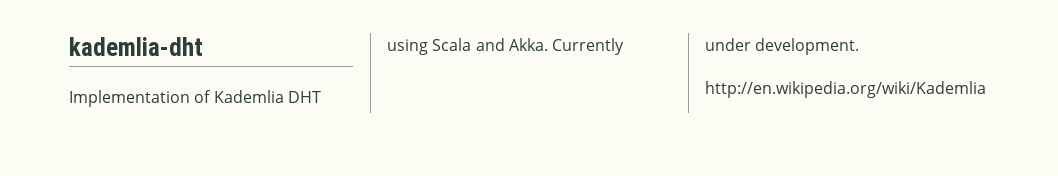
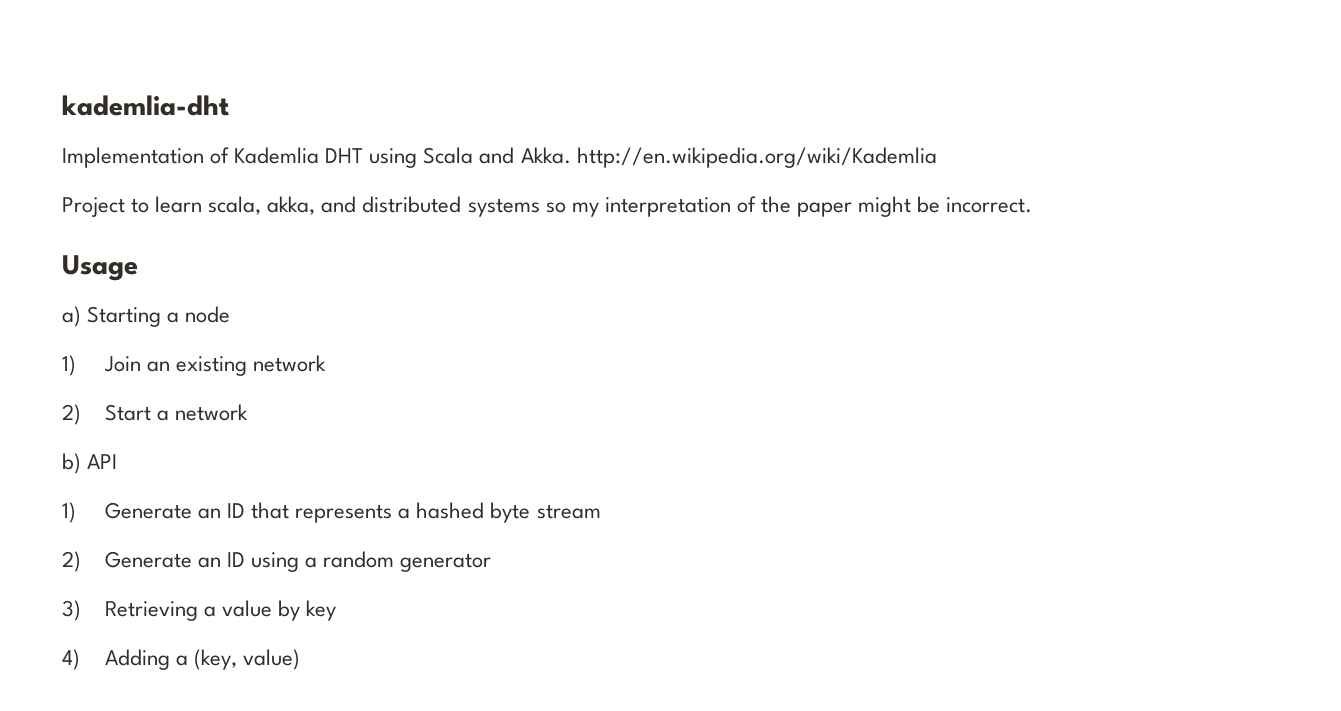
[552,38,860,55] [705,81,986,98] Currently under development. // http://en.wikipedia.org/wiki/Kademlia -> [576,147,937,168] [62,196,1033,217] [62,255,138,281] [62,306,231,327] [62,355,327,376] [62,404,249,425] [62,453,118,474] [62,502,601,523] [62,551,492,572] [62,600,337,621] [62,649,301,670] http://en.wikipedia.org/wiki/Kademlia // Project to learn scala, akka, and distributed systems so my interpretation of the paper might be incorrect. // Usage // a) Starting a node // 1) Join an existing network // 2) Start a network // b) API // 1) Generate an ID that represents a hashed byte stream // 2) Generate an ID using a random generator // 3) Retrieving a value by key // 4) Adding a (key, value)

